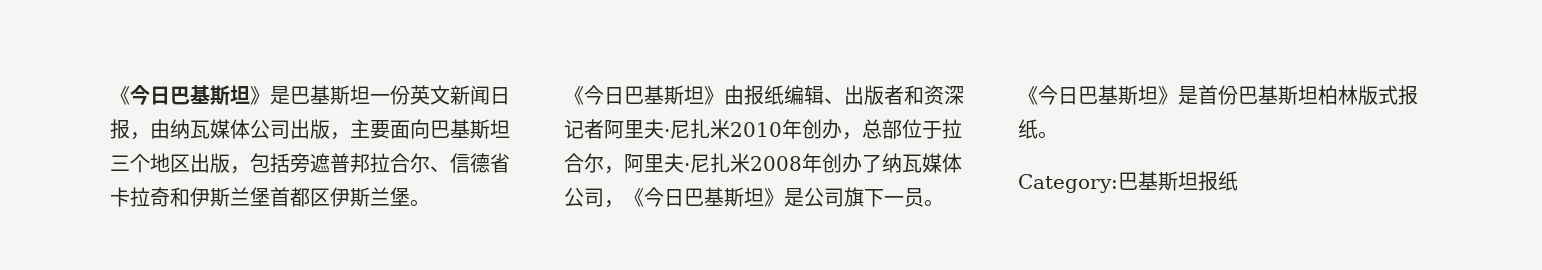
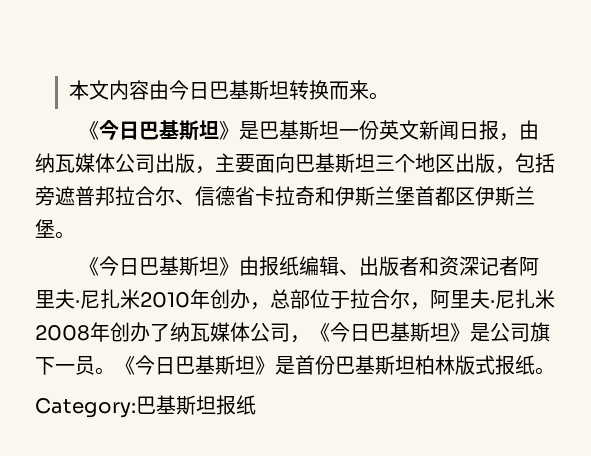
(110, 95) none -> [68,80,389,100] 本文内容由今日巴基斯坦转换而来。 //

